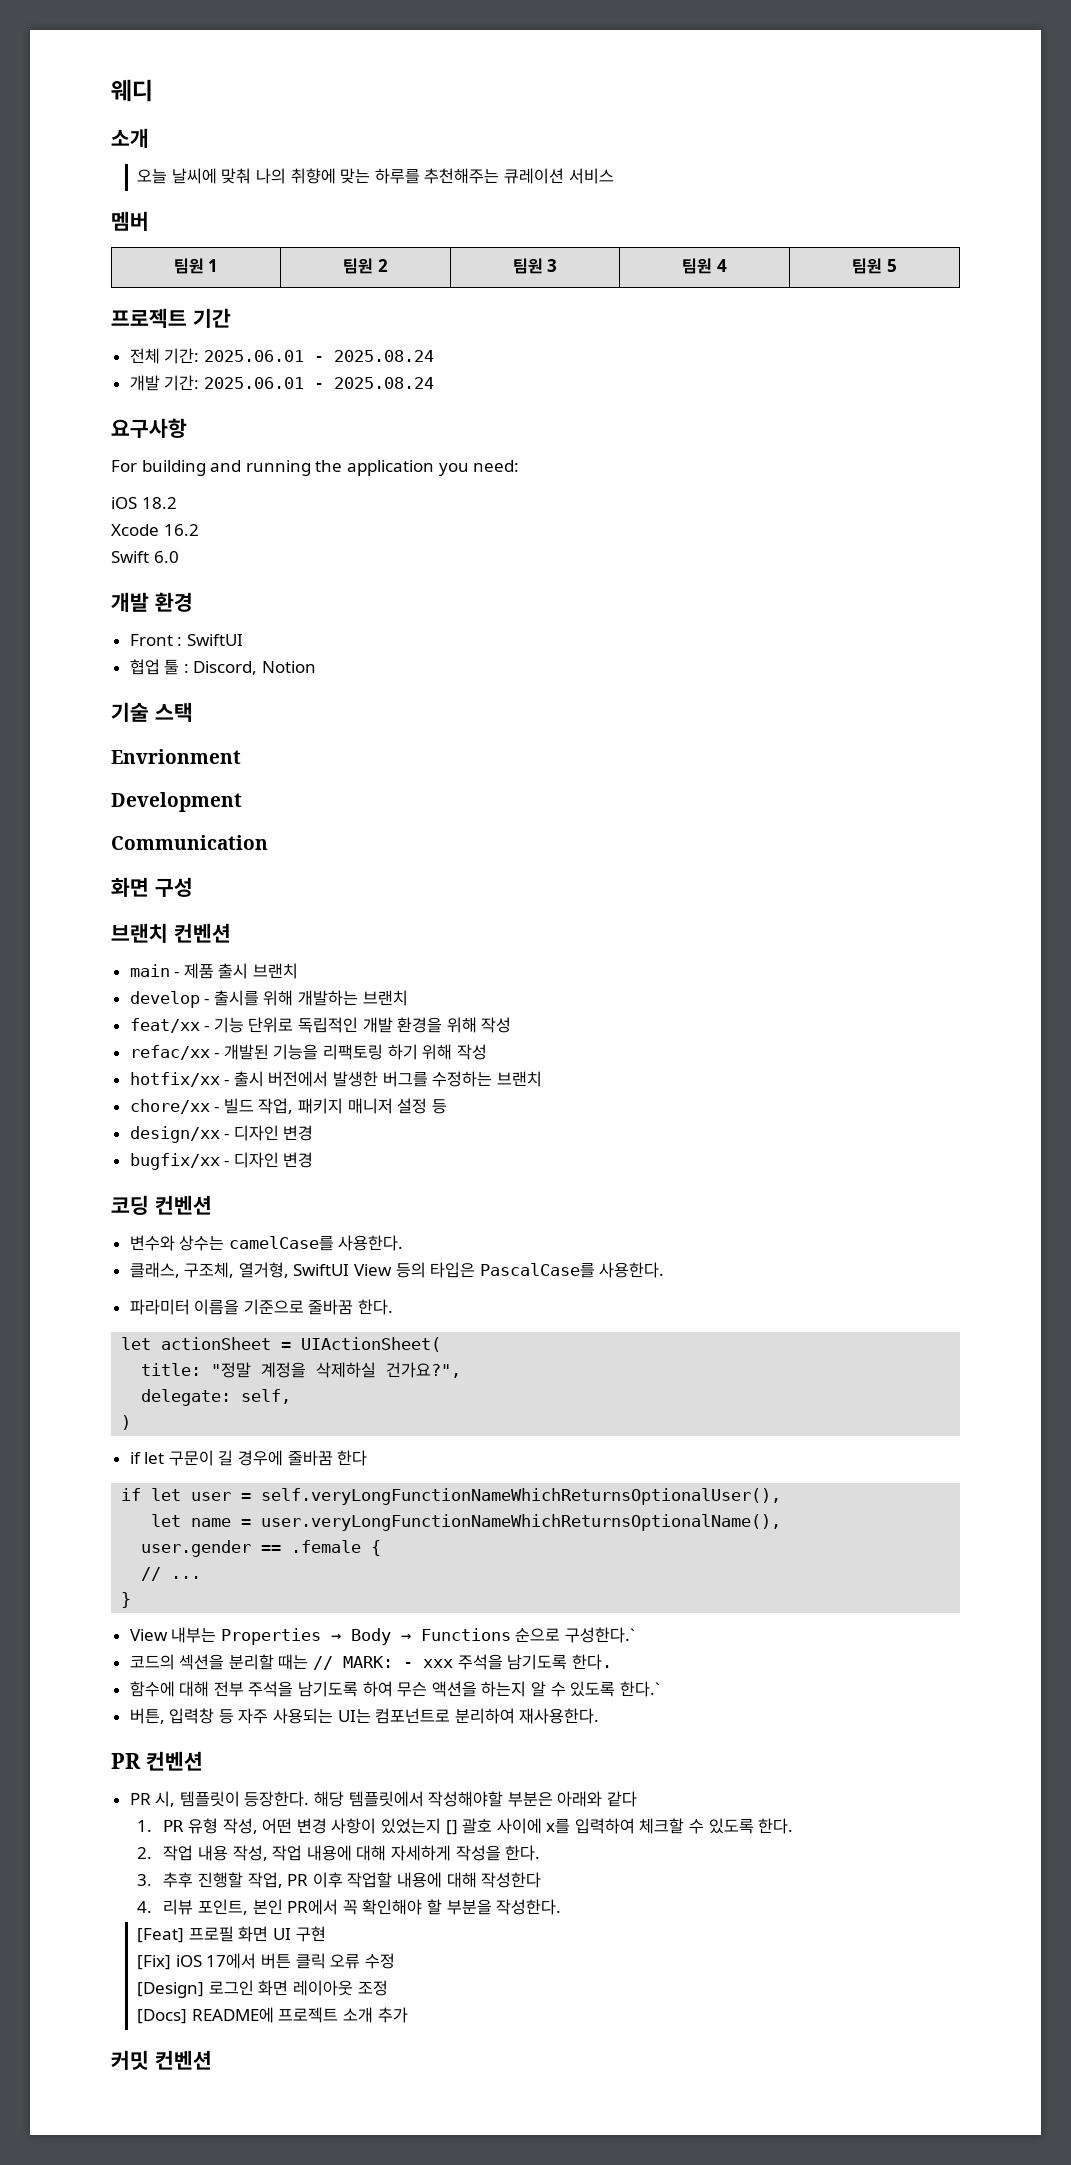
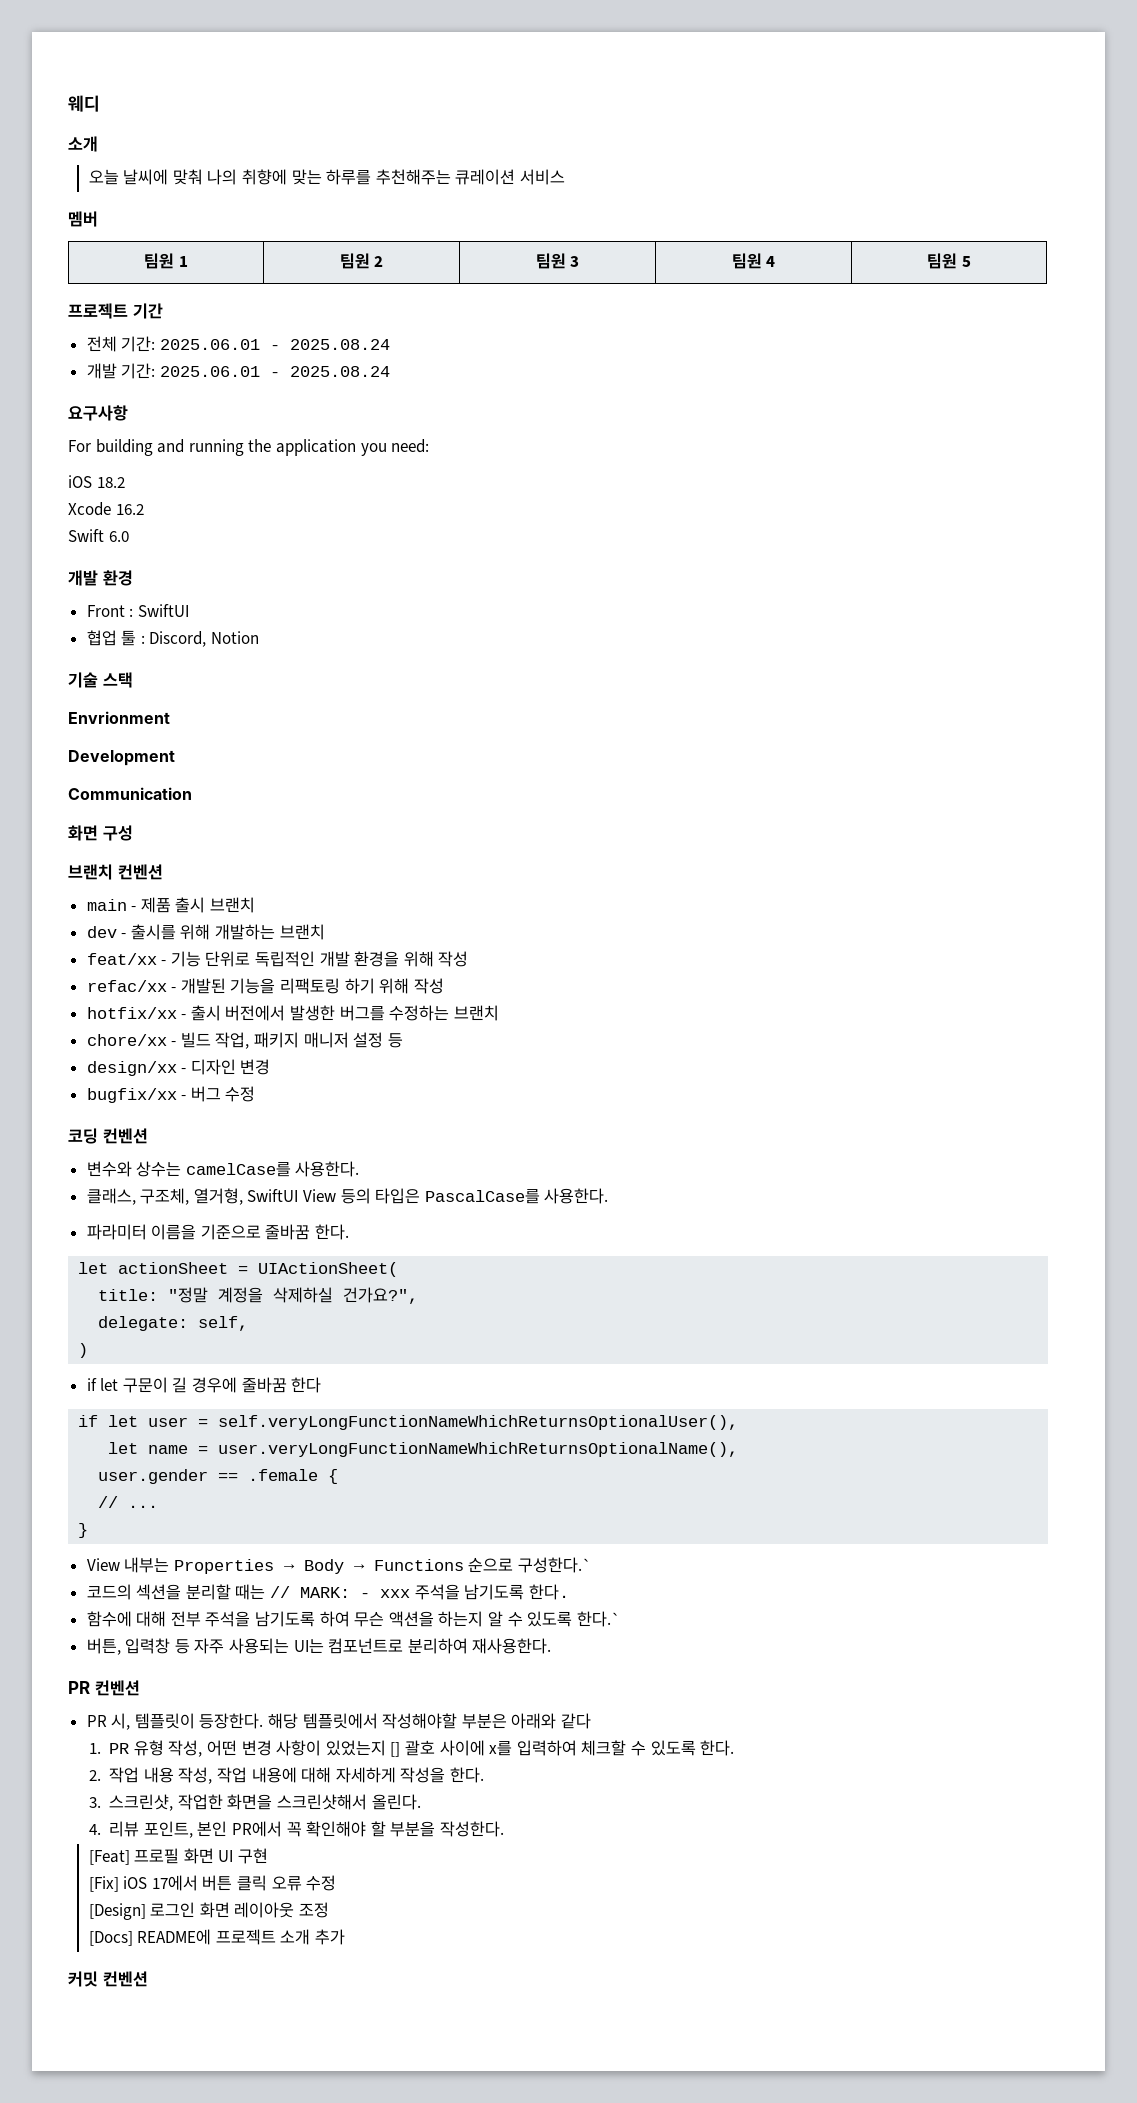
[129,991,200,1008] develop -> [86,926,117,938] dev
[233,1152,314,1168] 디자인 변경 -> [190,1086,256,1102] 버그 수정
[163,1872,542,1888] 추후 진행할 작업, PR 이후 작업할 내용에 대해 작성한다 -> [109,1794,421,1811] 스크린샷, 작업한 화면을 스크린샷해서 올린다.

